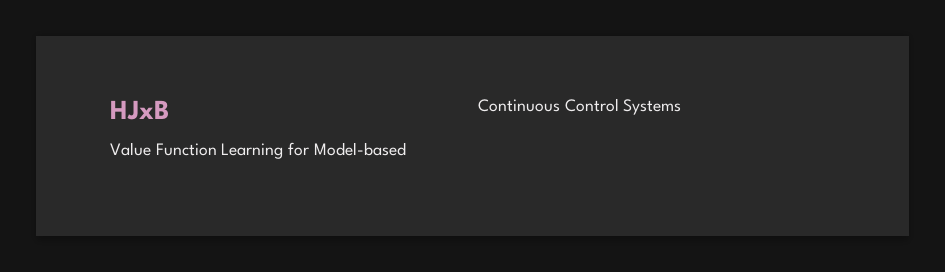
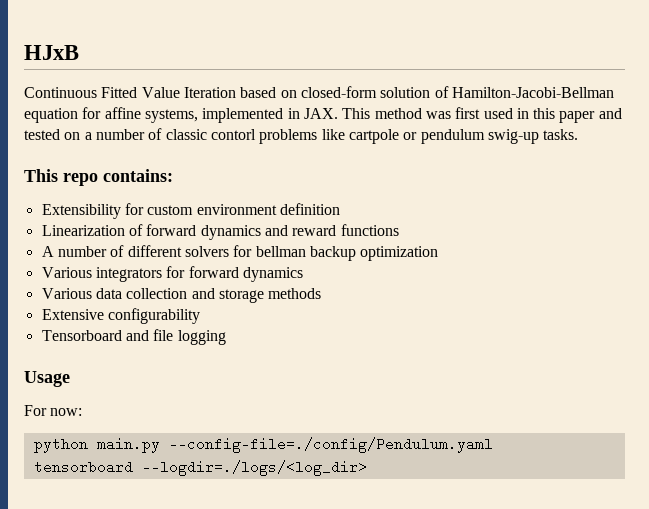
[110,142,406,159] [478,98,682,115] Value Function Learning for Model-based Continuous Control Systems -> [24,86,614,98] [24,107,622,123] [24,128,579,144] [24,169,173,186] [41,203,340,219] [41,224,399,240] [41,245,439,261] [41,266,303,282] [41,288,322,303] [41,308,200,324] [41,329,226,345] [24,371,70,387] [24,405,83,416] [33,437,493,453] [33,460,367,476] Continuous Fitted Value Iteration based on closed-form solution of Hamilton-Jacobi-Bellman equation for affine systems, implemented in JAX. This method was first used in this paper and tested on a number of classic contorl problems like cartpole or pendulum swig-up tasks. // This repo contains: // Extensibility for custom environment definition // Linearization of forward dynamics and reward functions // A number of different solvers for bellman backup optimization // Various integrators for forward dynamics // Various data collection and storage methods // Extensive configurability // Tensorboard and file logging // Usage // For now: // python main.py --config-file=./config/Pendulum.yaml // tensorboard --logdir=./logs/<log_dir>

